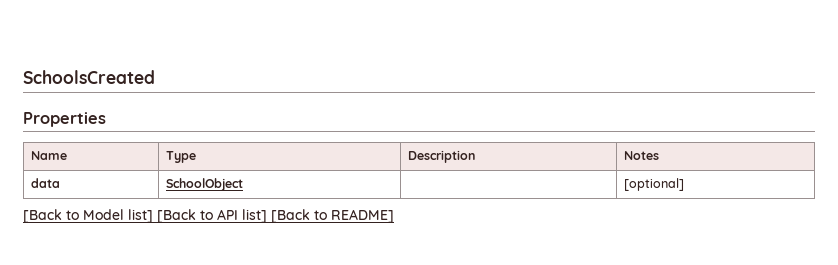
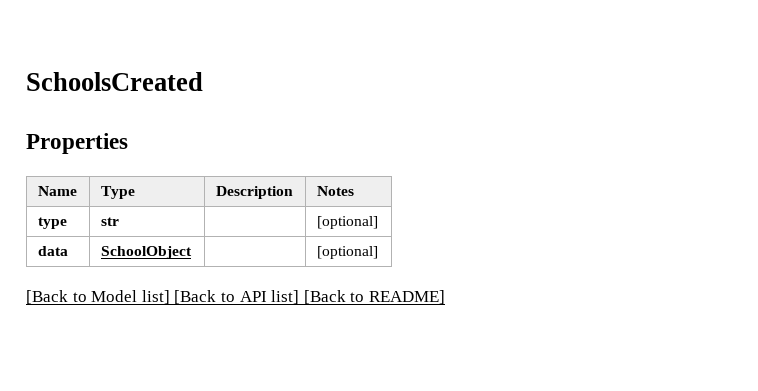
(659, 155) none -> [37,217,67,229] [100,217,119,226] [316,216,378,229] // type | str | | [optional]

